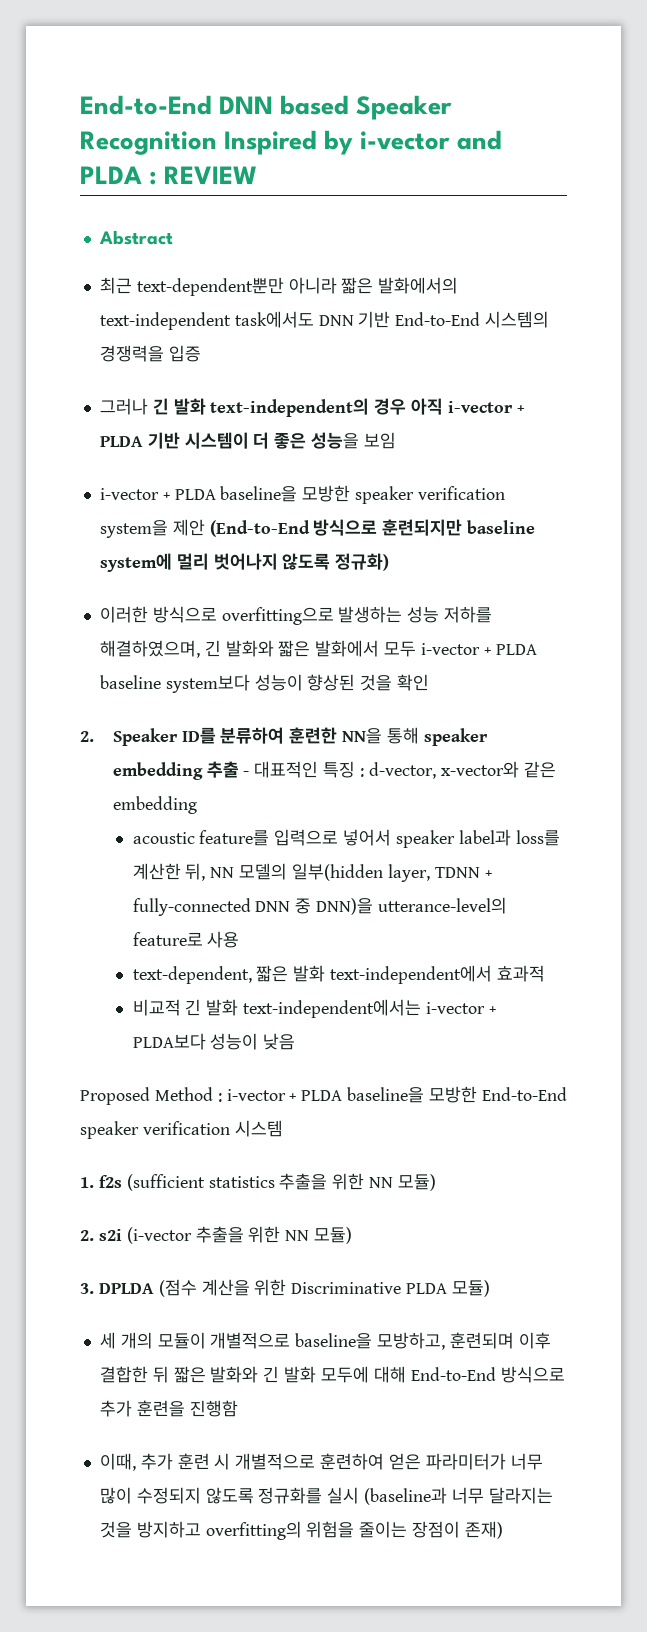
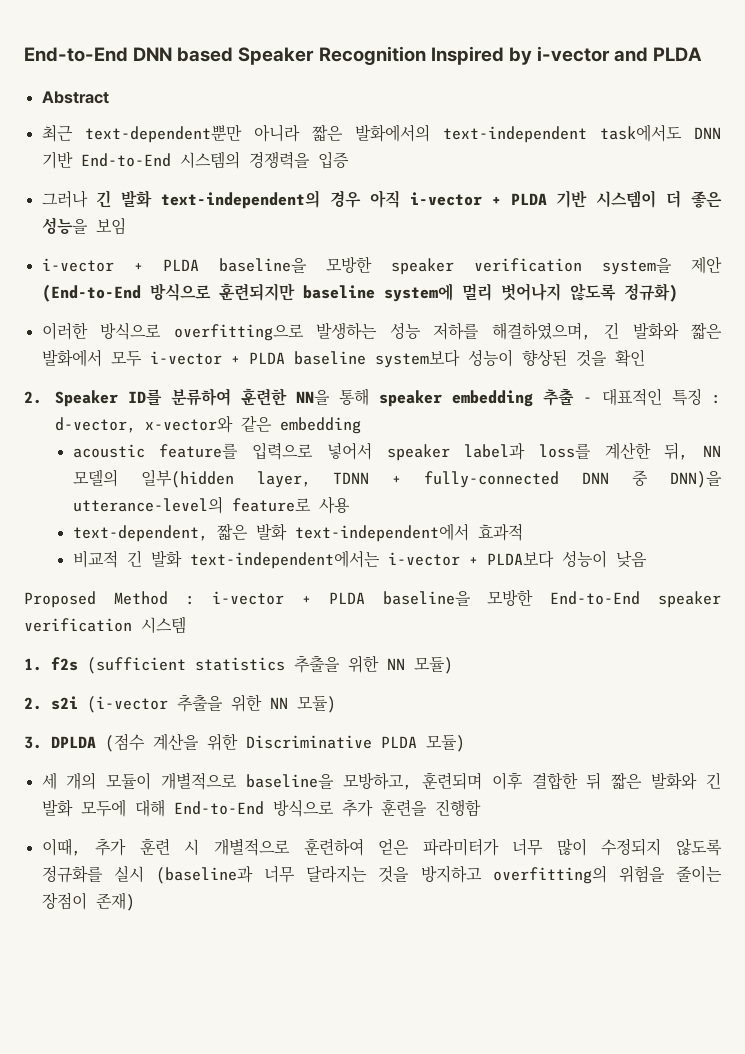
[149,166,258,185] : REVIEW -> (703, 54) none

